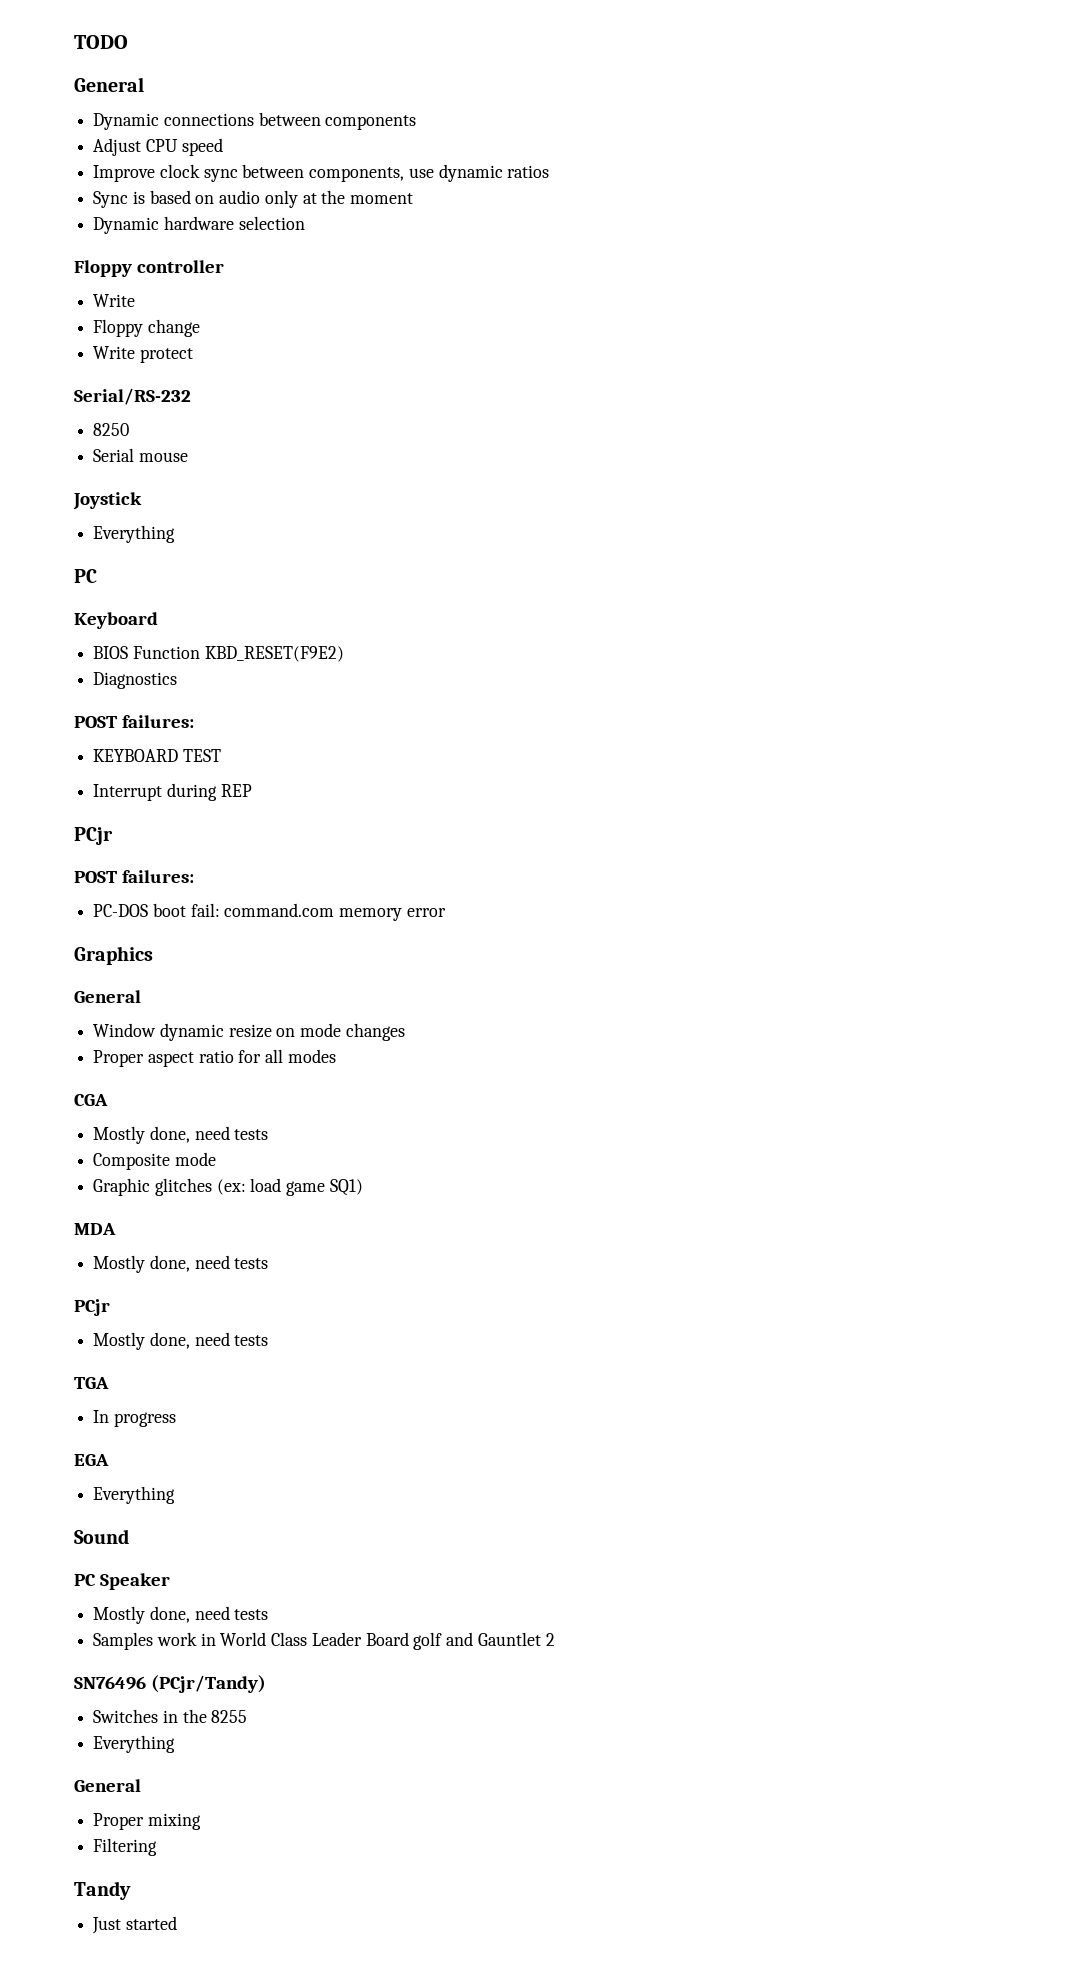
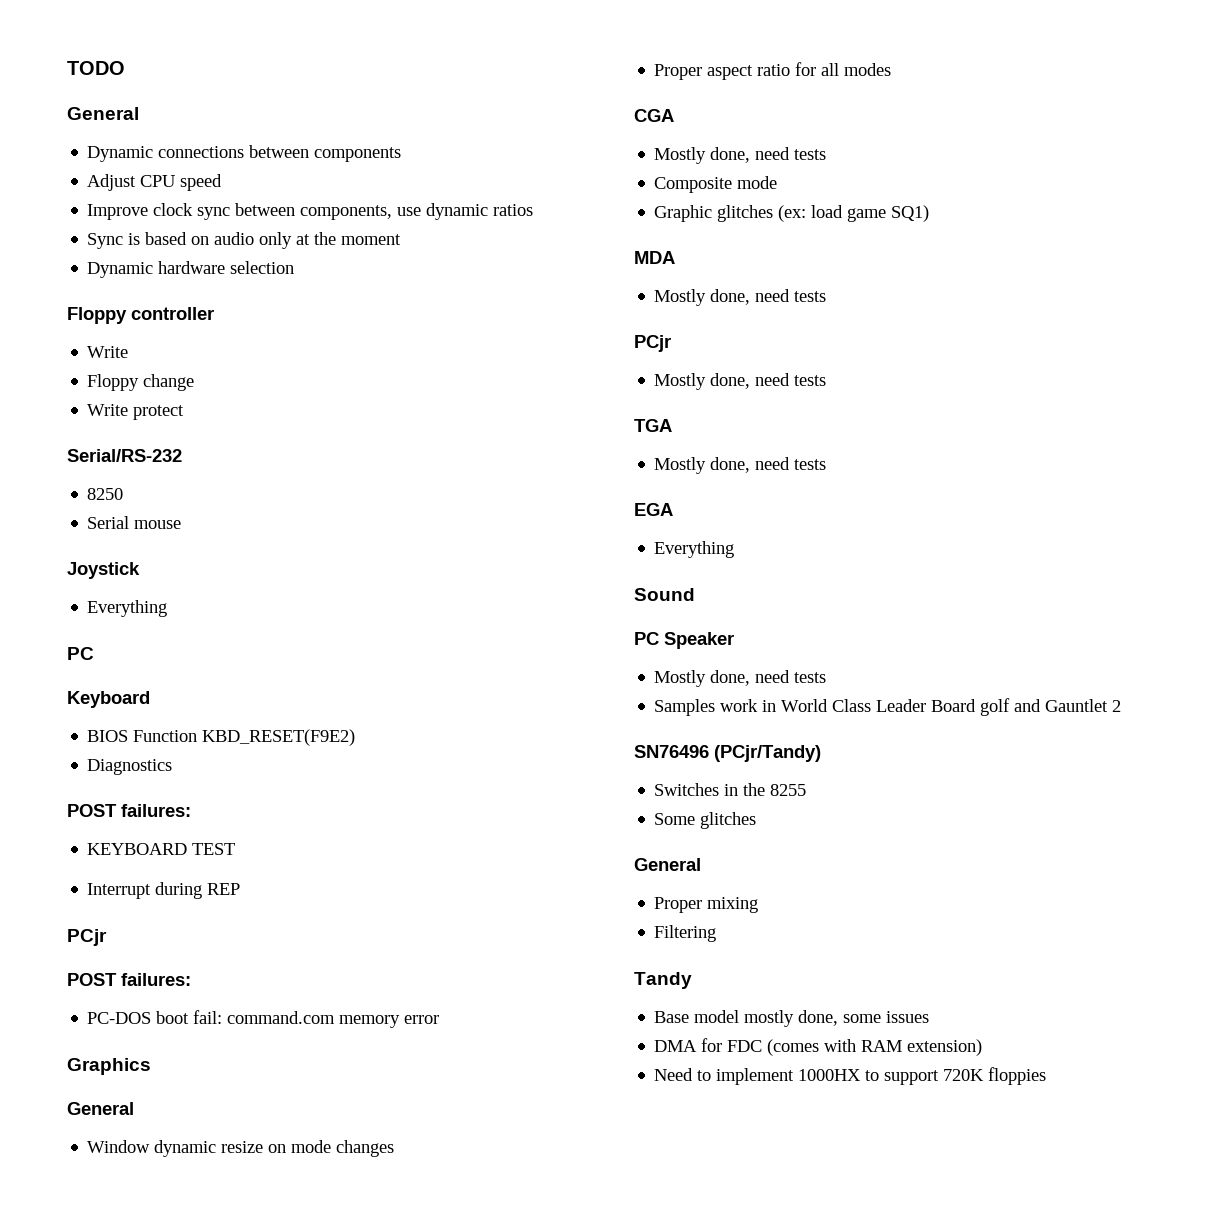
[93,1410,176,1427] In progress -> [654,457,827,474] Mostly done, need tests
[93,1735,176,1753] Everything -> [654,812,757,829] Some glitches
[92,1916,177,1934] Just started -> [654,1010,930,1027] [654,1038,983,1056] [654,1067,1047,1085] Base model mostly done, some issues // DMA for FDC (comes with RAM extension) // Need to implement 1000HX to support 720K floppies

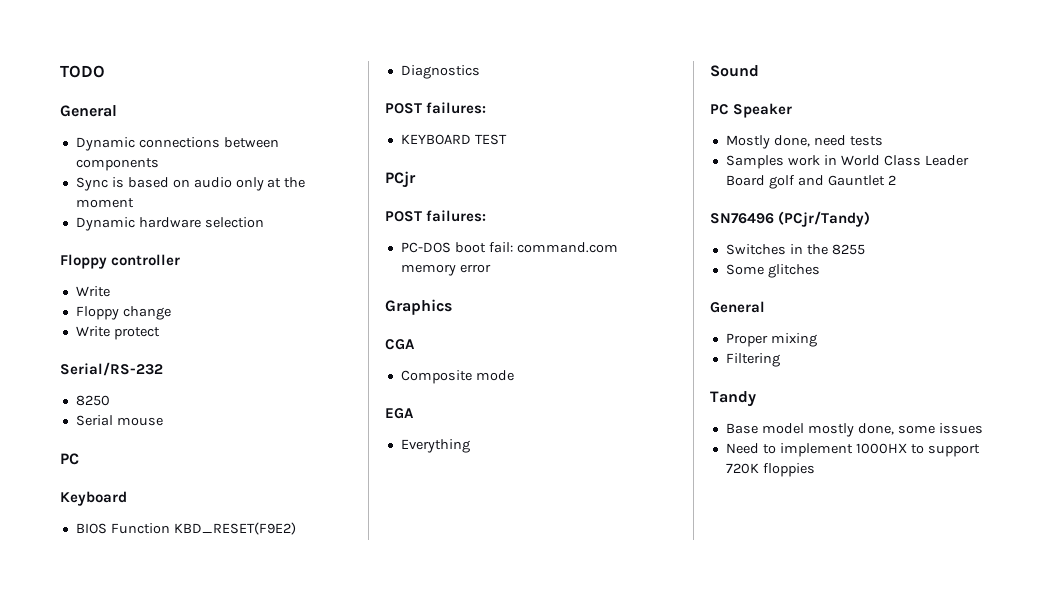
[87,174,223,191] [87,203,534,220] // Adjust CPU speed // Improve clock sync between components, use dynamic ratios -> (159, 164) none
[67,562,140,579] [87,600,168,617] // Joystick // Everything -> (163, 421) none
[87,882,241,899] // Interrupt during REP -> (507, 139) none
[67,1102,134,1115] [87,1140,395,1157] [654,62,892,80] [634,109,674,122] [654,147,827,164] [654,176,778,193] [654,205,930,222] [634,251,675,264] [654,289,827,306] [634,335,671,352] [654,373,827,390] [634,419,672,432] [654,457,827,474] General // Window dynamic resize on mode changes // Proper aspect ratio for all modes // CGA // Mostly done, need tests // Composite mode // Graphic glitches (ex: load game SQ1) // MDA // Mostly done, need tests // PCjr // Mostly done, need tests // TGA // Mostly done, need tests -> [385,339,415,350] [400,370,514,384] CGA // Composite mode
[654,1038,983,1056] // DMA for FDC (comes with RAM extension) -> (983, 428) none

